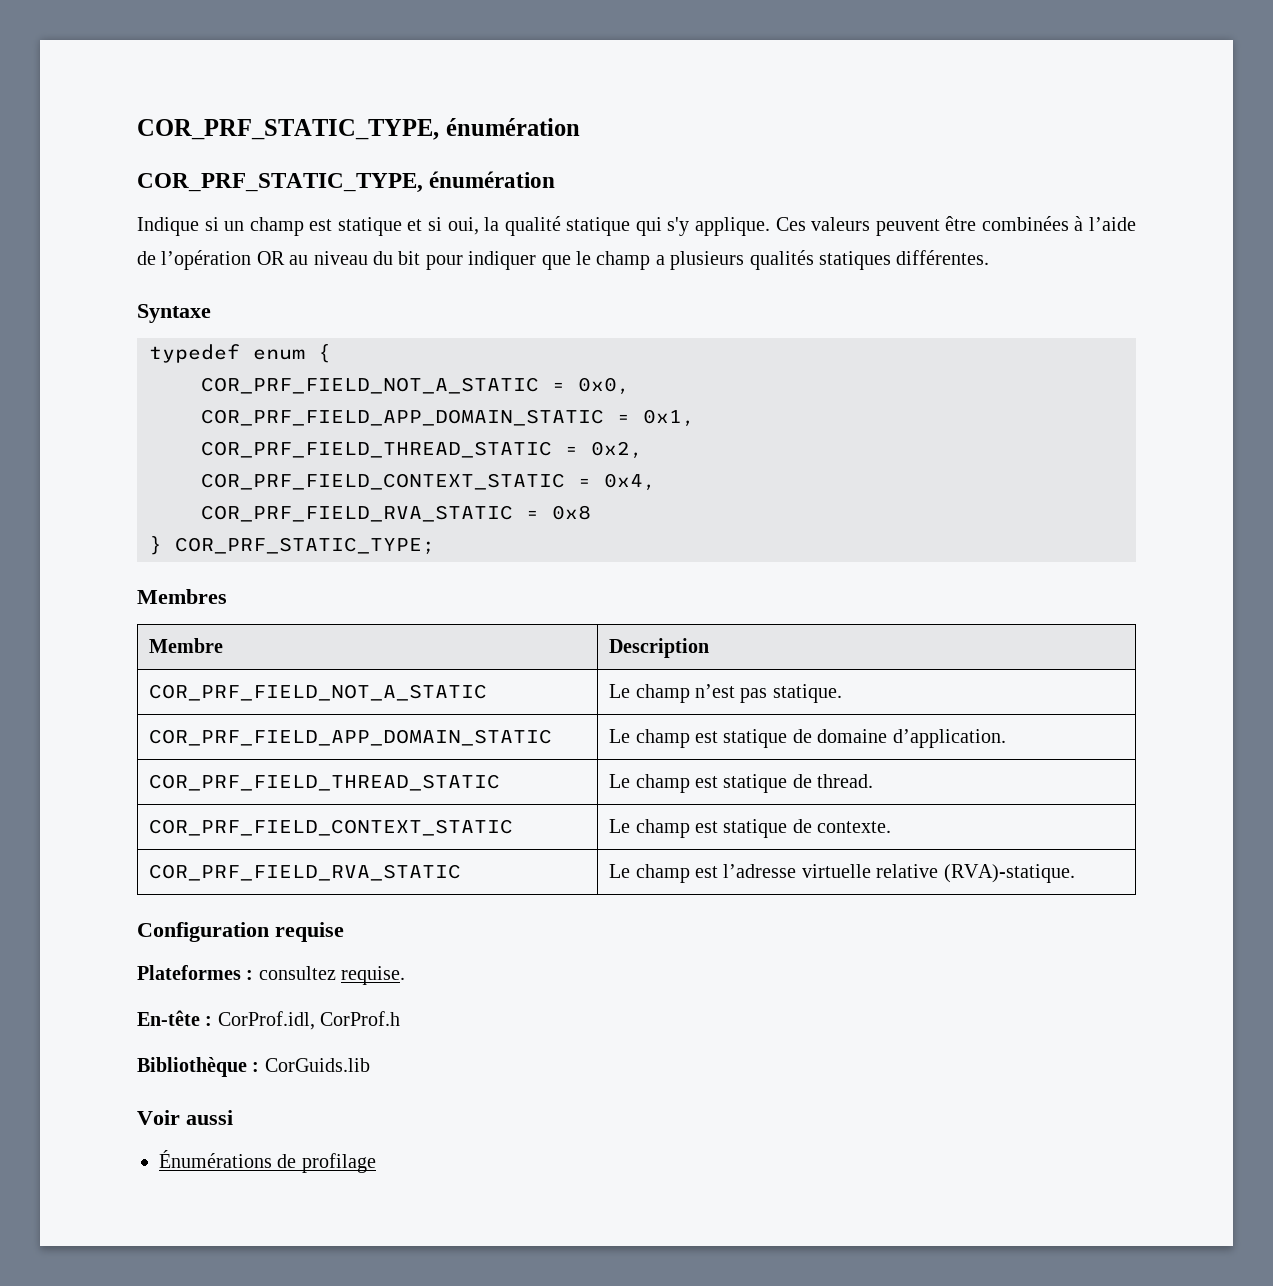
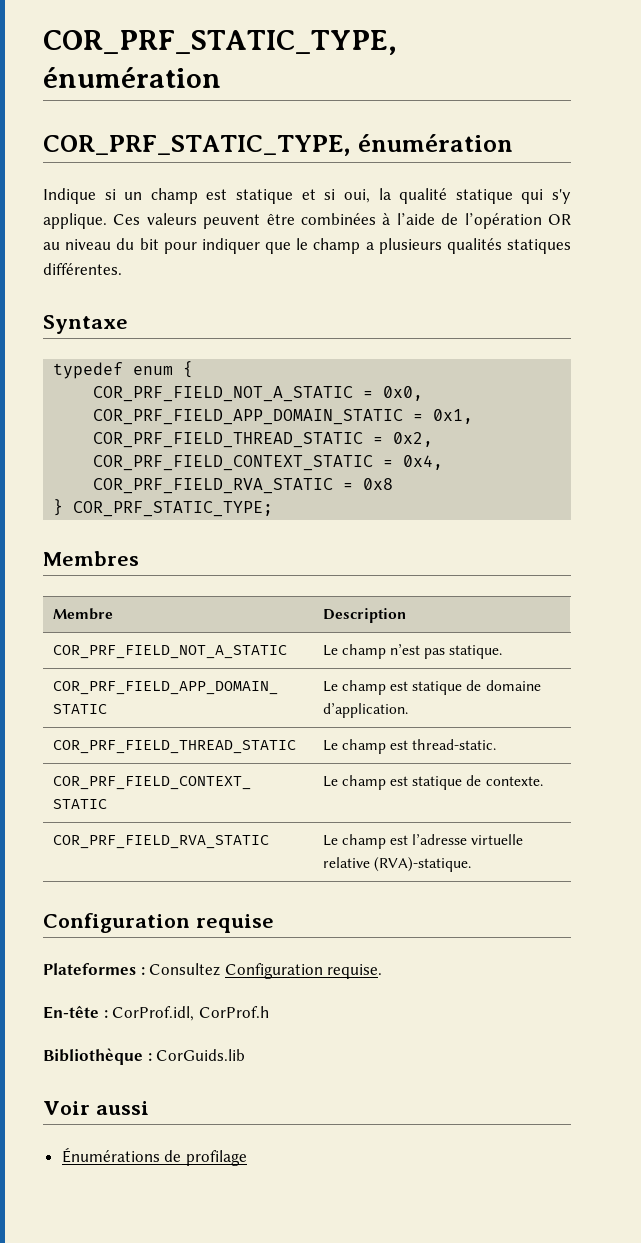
[723,774,874,793] statique de thread. -> [412,739,497,750] thread-static.
[258,966,336,980] consultez -> [149,963,323,979] Consultez Configuration

